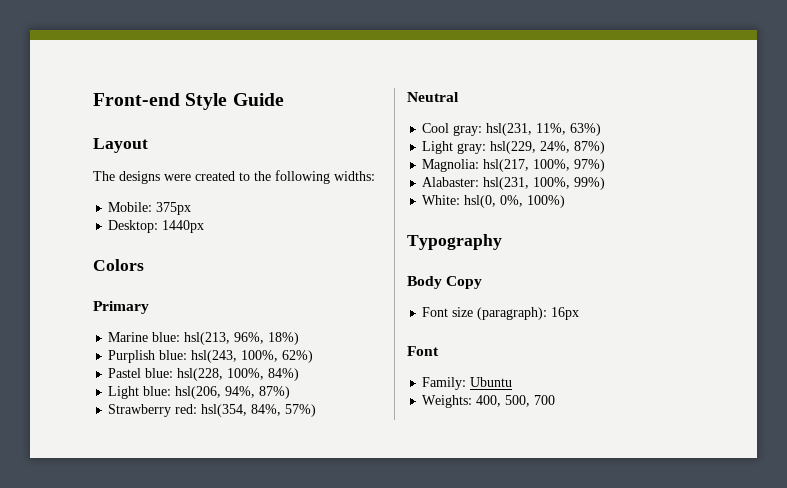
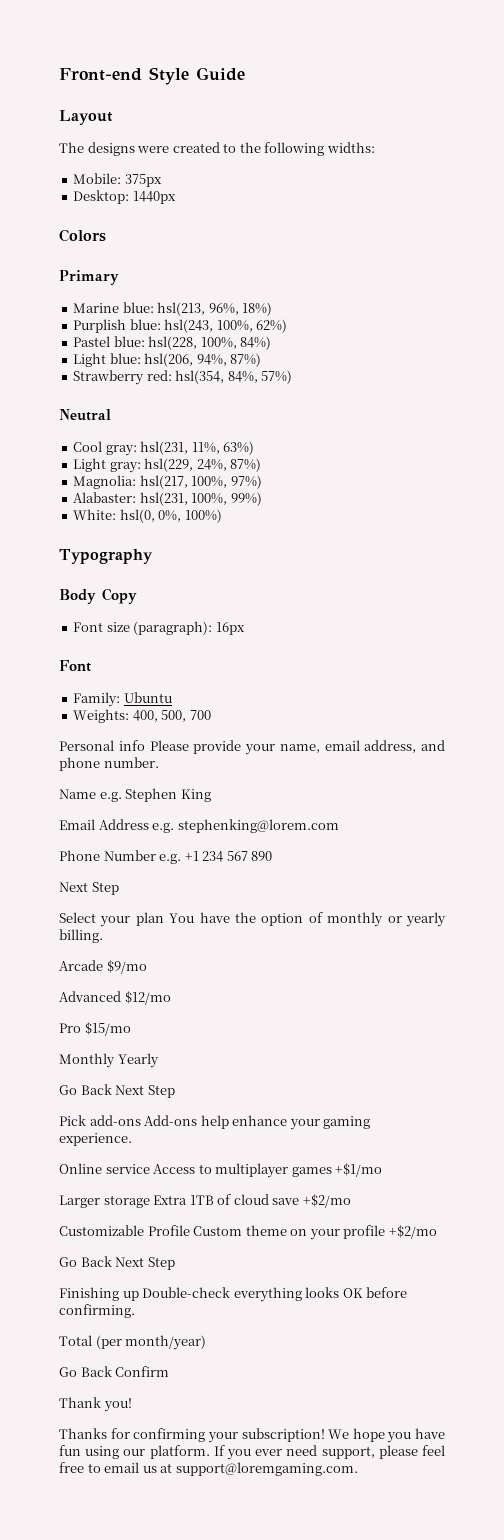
(556, 400) none -> [59,740,445,755] [59,757,159,771] [59,788,211,802] [59,819,339,833] [59,850,273,864] [59,882,119,895] [59,912,446,927] [59,929,103,943] [59,960,147,974] [59,991,171,1005] [59,1022,131,1036] [59,1053,159,1068] [59,1084,175,1098] [59,1115,371,1130] [59,1133,132,1146] [59,1163,383,1178] [59,1194,351,1208] [59,1225,437,1240] [59,1256,175,1270] [59,1287,408,1302] [59,1304,135,1318] [59,1335,207,1350] [59,1366,170,1377] [59,1397,132,1412] [59,1428,445,1443] [59,1445,445,1460] [59,1462,358,1476] // Personal info Please provide your name, email address, and phone number. // Name e.g. Stephen King // Email Address e.g. stephenking@lorem.com // Phone Number e.g. +1 234 567 890 // Next Step // Select your plan You have the option of monthly or yearly billing. // Arcade $9/mo // Advanced $12/mo // Pro $15/mo // Monthly Yearly // Go Back Next Step // Pick add-ons Add-ons help enhance your gaming experience. // Online service Access to multiplayer games +$1/mo // Larger storage Extra 1TB of cloud save +$2/mo // Customizable Profile Custom theme on your profile +$2/mo // Go Back Next Step // Finishing up Double-check everything looks OK before confirming. // Total (per month/year) // Go Back Confirm // Thank you! // Thanks for confirming your subscription! We hope you have fun using our platform. If you ever need support, please feel free to email us at support@loremgaming.com.

